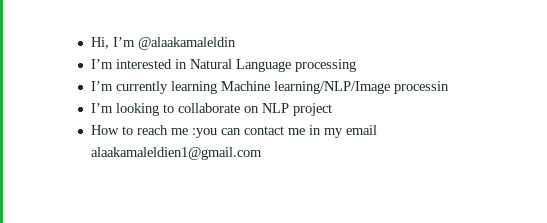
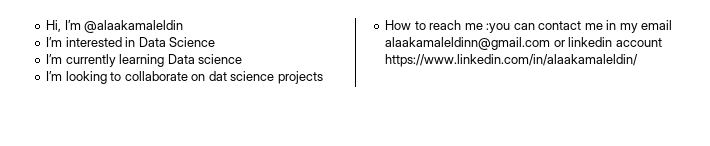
[189,59,356,72] Natural Language processing -> [138,37,216,47] Data Science
[220,81,449,94] Machine learning/NLP/Image processin -> [167,54,243,64] Data science
[261,103,332,116] NLP project -> [208,71,323,84] dat science projects
[90,147,262,160] alaakamaleldien1@gmail.com -> [385,37,662,50] [385,54,639,67] alaakamaleldinn@gmail.com or linkedin account https://www.linkedin.com/in/alaakamaleldin/

